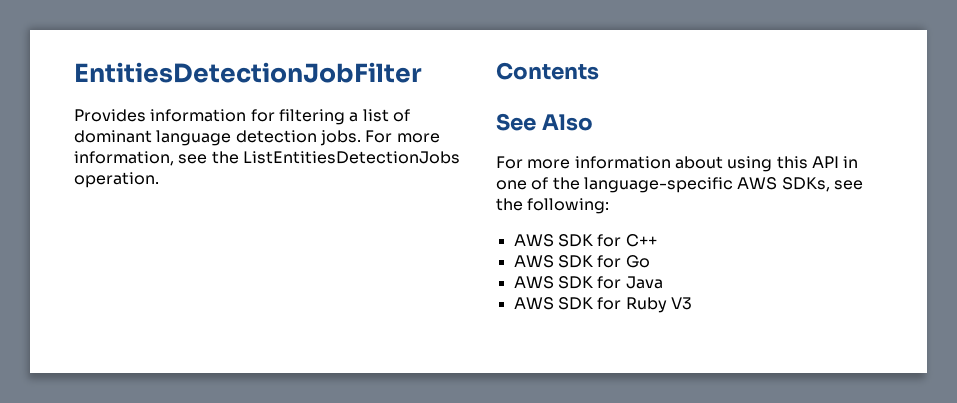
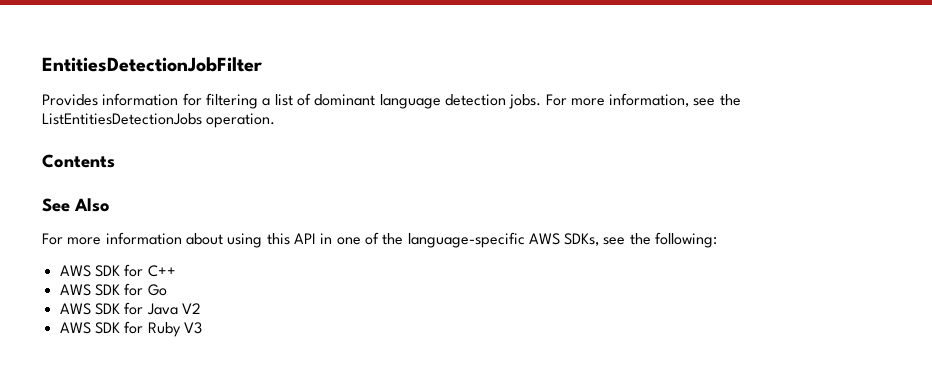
(663, 282) none -> [181,303,201,314] V2

